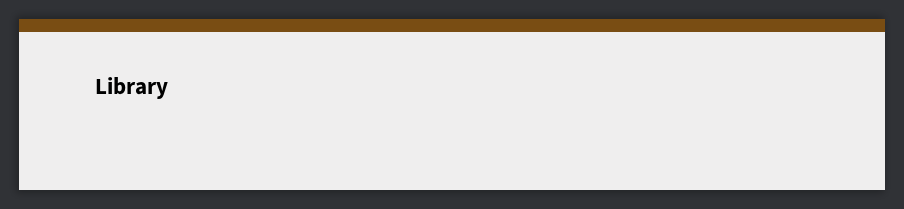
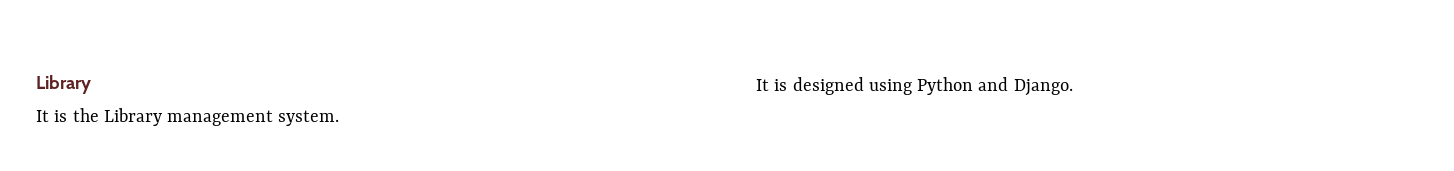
[95,77,168,99] Library -> [36,75,91,94] [36,108,340,126] [756,77,1073,96] Library // It is the Library management system. // It is designed using Python and Django.

